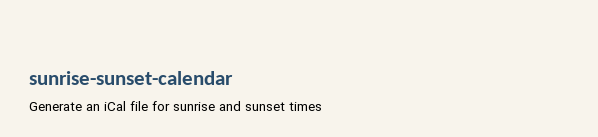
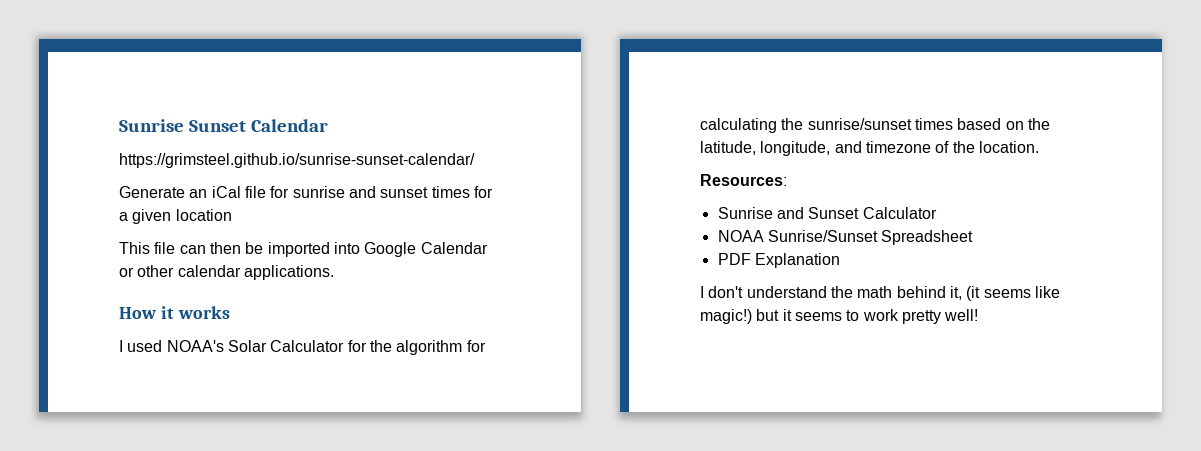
[29,71,233,85] sunrise-sunset-calendar -> [119,119,329,132] [119,153,475,168] Sunrise Sunset Calendar // https://grimsteel.github.io/sunrise-sunset-calendar/
(322, 106) none -> [473,186,493,198] [119,209,232,224] [119,242,488,257] [119,265,334,280] [119,306,230,319] [119,340,486,355] [700,118,1050,133] [700,141,1039,156] [700,174,787,186] [717,207,937,219] [717,230,974,245] [717,253,840,268] [700,286,1060,301] [700,309,979,324] for a given location // This file can then be imported into Google Calendar or other calendar applications. // How it works // I used NOAA's Solar Calculator for the algorithm for calculating the sunrise/sunset times based on the latitude, longitude, and timezone of the location. // Resources: // Sunrise and Sunset Calculator // NOAA Sunrise/Sunset Spreadsheet // PDF Explanation // I don't understand the math behind it, (it seems like magic!) but it seems to work pretty well!

